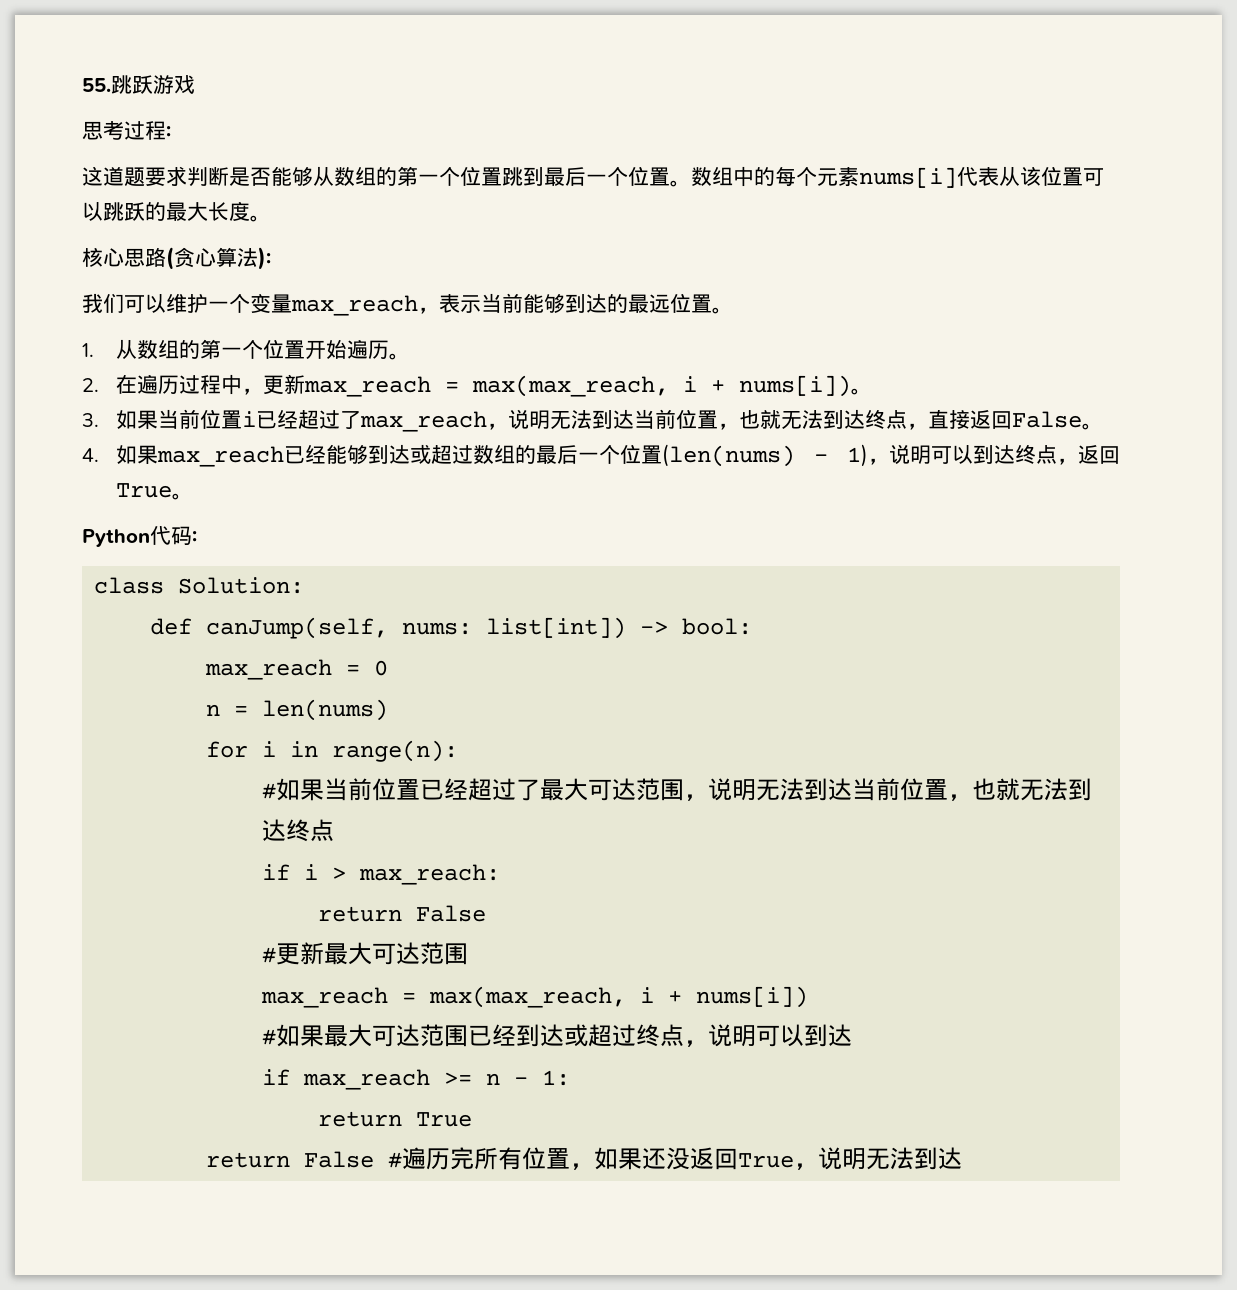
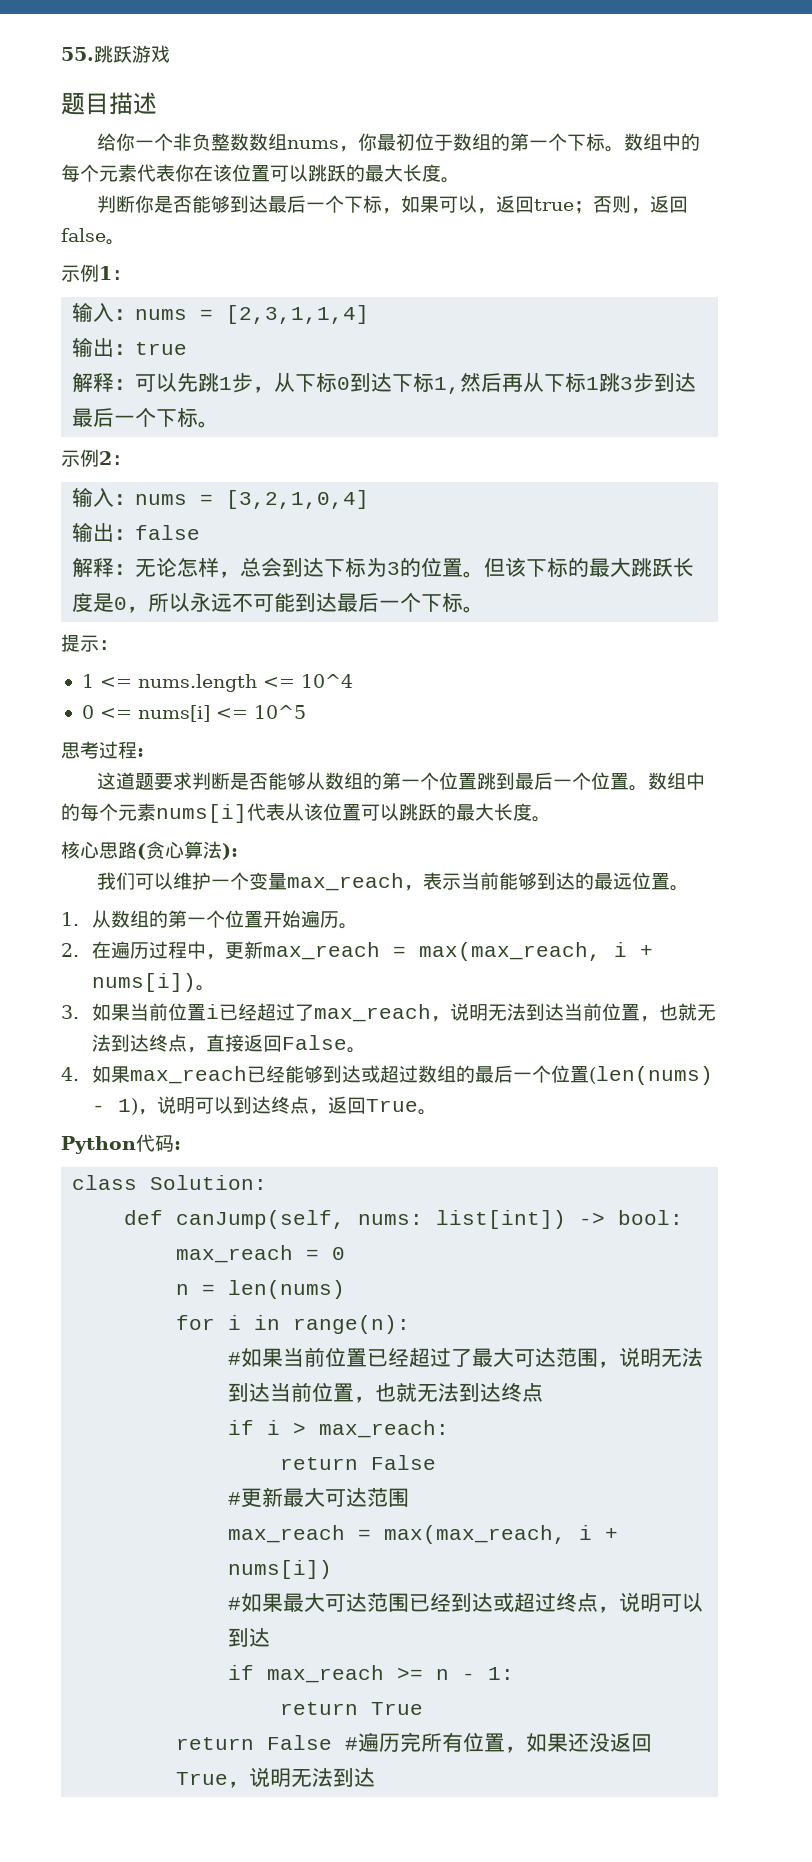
(195, 84) none -> [61,92,157,115] [97,133,701,152] [61,164,460,183] [97,195,689,214] [61,228,125,245] [61,264,131,282] [72,302,370,324] [72,337,188,357] [72,372,697,394] [72,408,220,428] [61,449,131,467] [72,487,370,509] [72,522,201,542] [72,557,695,578] [72,592,485,613] [61,634,118,652] [81,674,353,692] [81,705,306,722] // 题目描述 // 给你一个非负整数数组nums，你最初位于数组的第一个下标。数组中的每个元素代表你在该位置可以跳跃的最大长度。 // 判断你是否能够到达最后一个下标，如果可以，返回true；否则，返回false。 // 示例1： // 输入：nums = [2,3,1,1,4] // 输出：true // 解释：可以先跳1步，从下标0到达下标1,然后再从下标1跳3步到达最后一个下标。 // 示例2： // 输入：nums = [3,2,1,0,4] // 输出：false // 解释：无论怎样，总会到达下标为3的位置。但该下标的最大跳跃长度是0，所以永远不可能到达最后一个下标。 // 提示： // 1 <= nums.length <= 10^4 // 0 <= nums[i] <= 10^5

